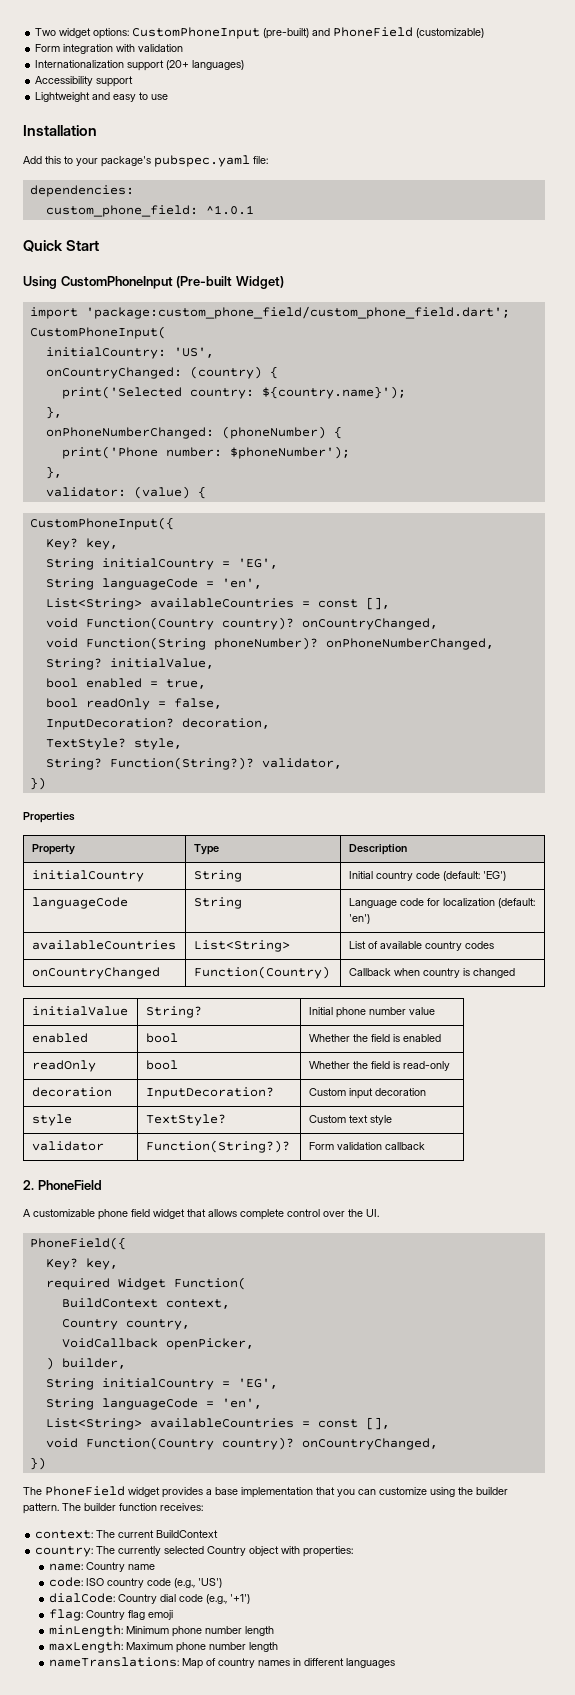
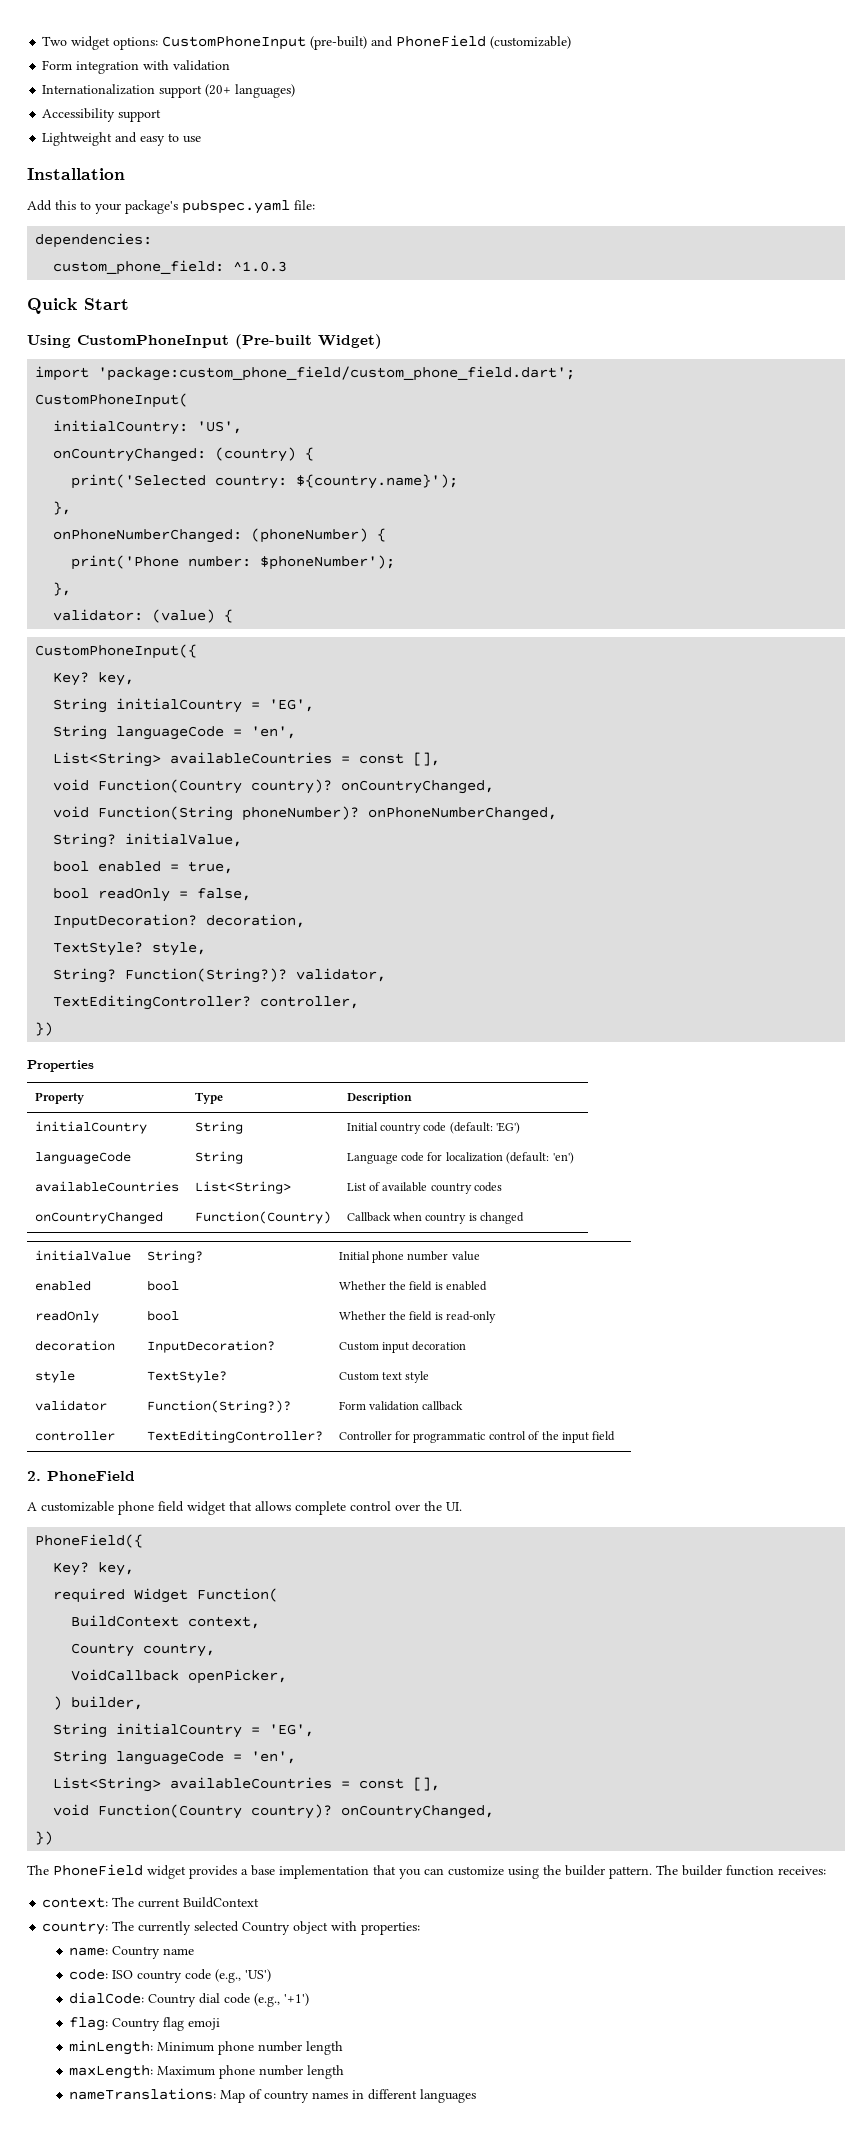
[205,205,254,215] ^1.0.1 -> [233,261,288,272] ^1.0.3
(342, 763) none -> [53,995,360,1010] // TextEditingController? controller,
(425, 1146) none -> [34,1431,115,1441] [146,1430,323,1443] [338,1431,616,1443] // controller | TextEditingController? | Controller for programmatic control of the input field

